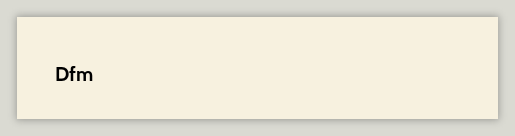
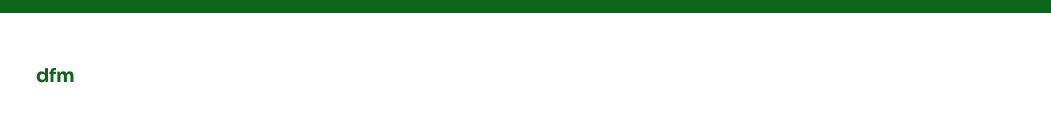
[55,66,93,81] Dfm -> [36,67,75,83] dfm

